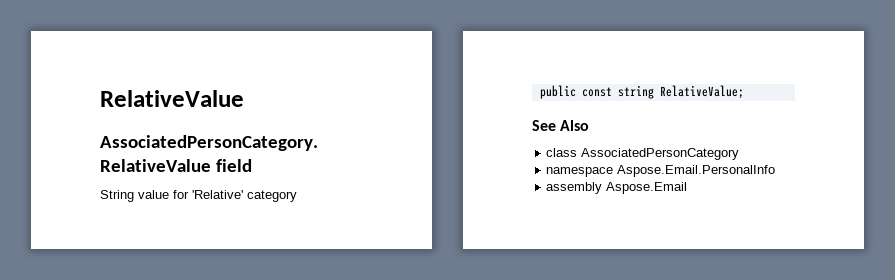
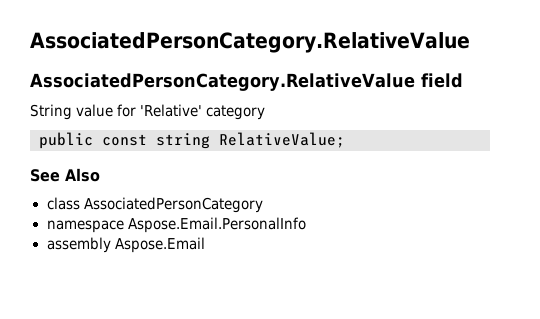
[100,90,244,107] RelativeValue -> [30,32,470,53] AssociatedPersonCategory.RelativeValue

